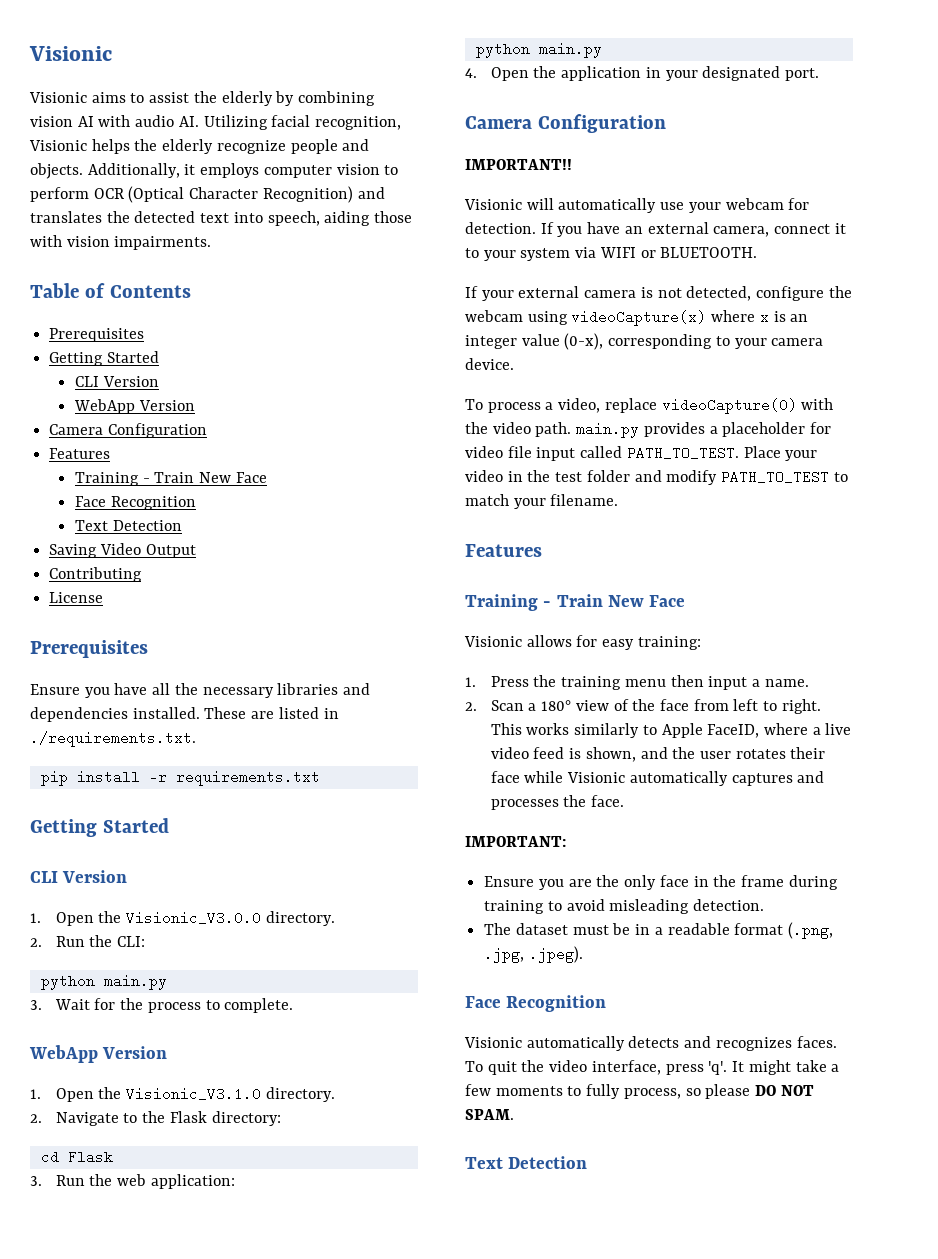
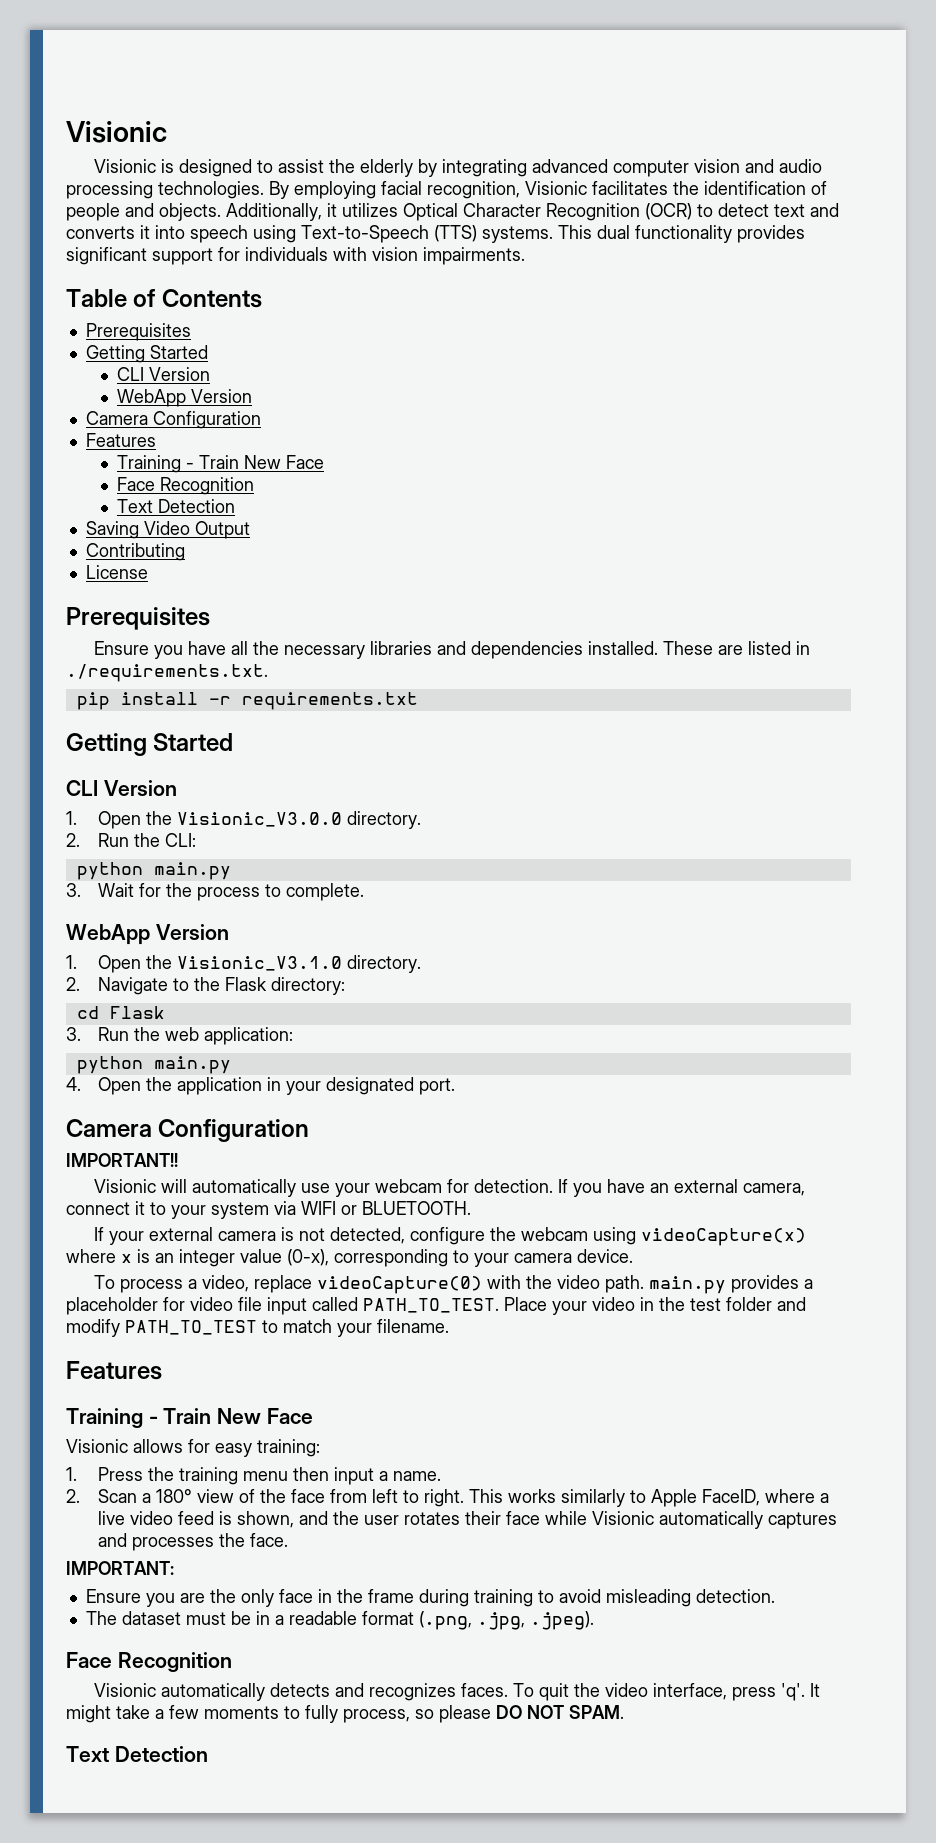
[91,92,126,103] aims -> [161,159,253,177] is designed
[298,91,376,106] [30,115,402,130] [29,139,286,154] combining vision AI with audio AI. Utilizing facial recognition, Visionic helps the elderly recognize -> [442,159,823,177] [66,181,827,199] integrating advanced computer vision and audio processing technologies. By employing facial recognition, Visionic facilitates the identification of
[200,163,399,178] [30,186,385,203] [30,211,413,226] employs computer vision to perform OCR (Optical Character Recognition) and translates the detected text into speech, aiding those -> [342,203,839,221] [66,225,805,243] [66,247,328,265] utilizes Optical Character Recognition (OCR) to detect text and converts it into speech using Text-to-Speech (TTS) systems. This dual functionality provides significant support for individuals

